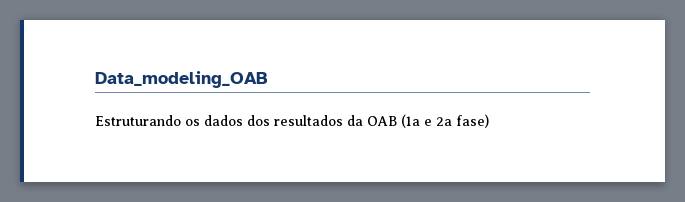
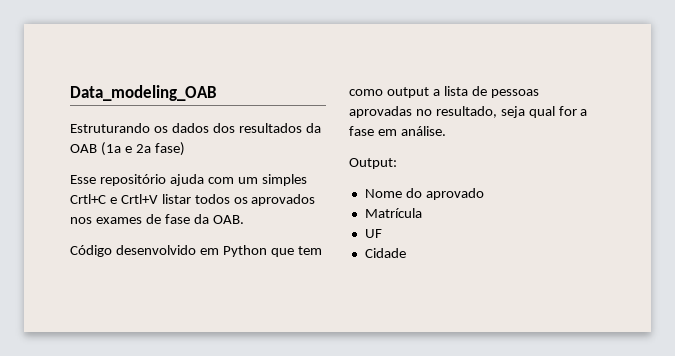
(489, 121) none -> [70,174,307,186] [70,194,316,206] [70,214,244,224] [70,245,322,257] [349,86,539,98] [349,106,588,118] [349,126,446,136] [349,158,397,169] [364,188,484,200] [364,208,422,218] [364,229,382,238] [364,248,406,258] // Esse repositório ajuda com um simples Crtl+C e Crtl+V listar todos os aprovados nos exames de fase da OAB. // Código desenvolvido em Python que tem como output a lista de pessoas aprovadas no resultado, seja qual for a fase em análise. // Output: // Nome do aprovado // Matrícula // UF // Cidade

